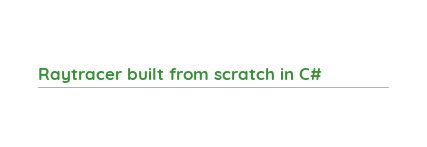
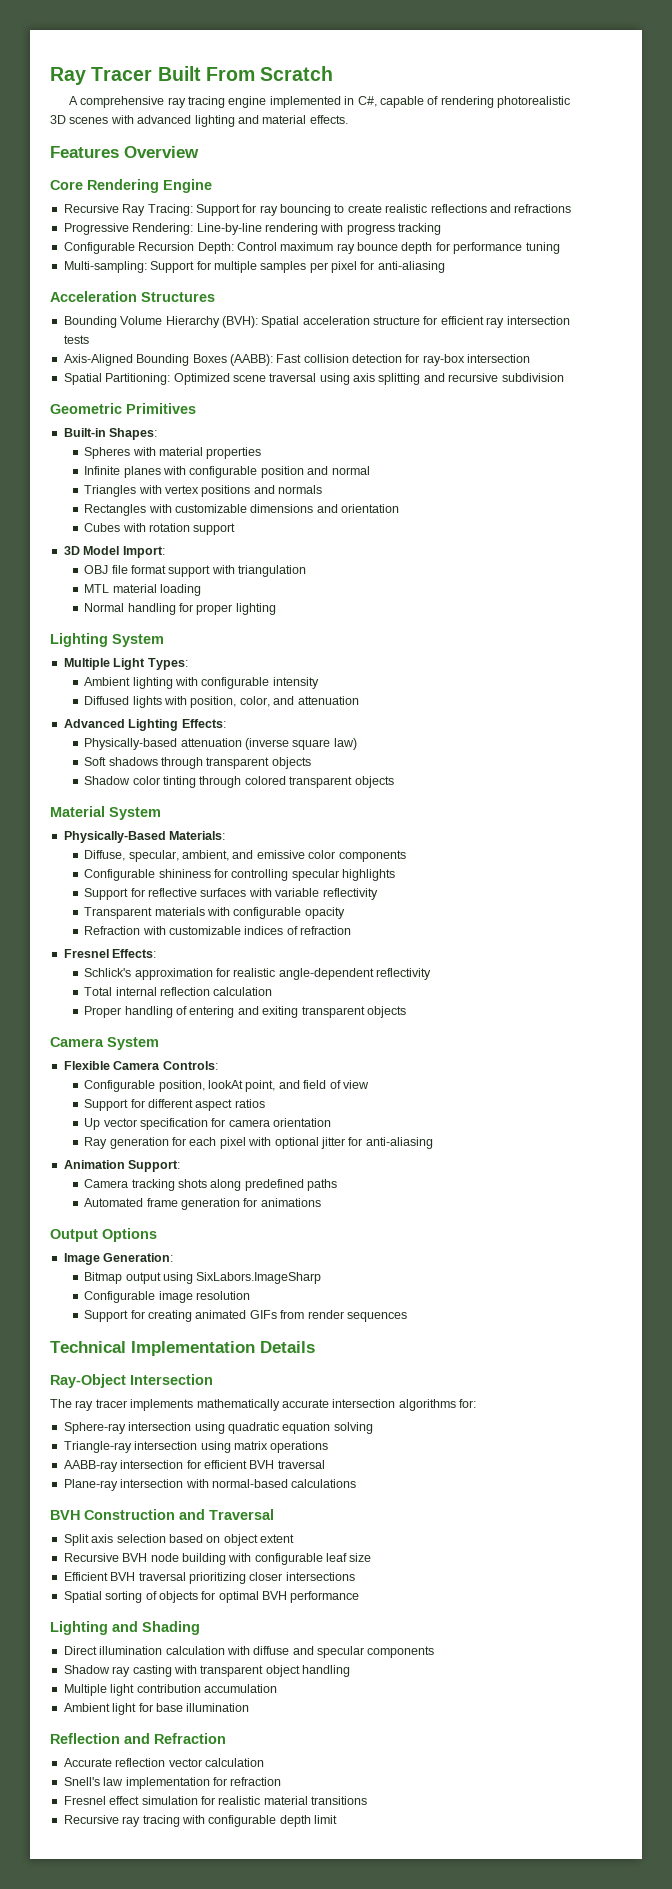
[38,68,322,83] Raytracer built from scratch in C# -> [50,66,334,85] [68,96,571,108] [50,115,348,127] [50,146,199,158] [50,179,212,193] [63,204,572,216] [63,223,441,235] [63,242,560,254] [63,261,445,273] [50,291,215,302] [63,316,570,328] [63,335,89,344] [63,354,531,366] [63,373,564,385] [50,403,196,414] [63,428,158,440] [84,447,262,459] [84,466,370,478] [84,485,323,497] [84,504,400,516] [84,523,236,535] [63,546,165,558] [84,565,307,577] [84,584,202,596] [84,603,276,615] [50,633,164,647] [63,658,188,670] [84,677,319,689] [84,696,359,708] [63,719,226,731] [84,738,357,750] [84,757,311,769] [84,776,394,788] [50,806,161,820] [63,831,226,843] [84,850,406,862] [84,869,396,881] [84,888,378,900] [84,907,345,919] [84,926,352,935] [63,949,157,958] [84,968,432,980] [84,987,273,996] [84,1006,406,1018] [50,1037,159,1050] [63,1061,218,1070] [84,1080,369,1092] [84,1099,265,1111] [84,1118,332,1130] [84,1137,433,1149] [63,1160,181,1172] [84,1179,338,1191] [84,1198,321,1210] [50,1228,157,1242] [63,1253,174,1265] [84,1272,322,1284] [84,1291,251,1303] [84,1310,407,1322] [50,1341,315,1356] [50,1374,213,1388] [50,1399,476,1411] [63,1422,373,1434] [63,1441,329,1453] [63,1460,325,1472] [63,1479,357,1491] [50,1509,274,1520] [63,1534,294,1546] [63,1553,372,1565] [63,1572,355,1584] [63,1591,360,1603] [50,1621,200,1635] [63,1646,435,1658] [63,1665,350,1677] [63,1684,277,1696] [63,1703,250,1715] [50,1733,226,1744] [63,1758,264,1767] [63,1777,282,1789] [63,1796,367,1805] [63,1815,337,1827] Ray Tracer Built From Scratch // A comprehensive ray tracing engine implemented in C#, capable of rendering photorealistic 3D scenes with advanced lighting and material effects. // Features Overview // Core Rendering Engine // Recursive Ray Tracing: Support for ray bouncing to create realistic reflections and refractions // Progressive Rendering: Line-by-line rendering with progress tracking // Configurable Recursion Depth: Control maximum ray bounce depth for performance tuning // Multi-sampling: Support for multiple samples per pixel for anti-aliasing // Acceleration Structures // Bounding Volume Hierarchy (BVH): Spatial acceleration structure for efficient ray intersection tests // Axis-Aligned Bounding Boxes (AABB): Fast collision detection for ray-box intersection // Spatial Partitioning: Optimized scene traversal using axis splitting and recursive subdivision // Geometric Primitives // Built-in Shapes: // Spheres with material properties // Infinite planes with configurable position and normal // Triangles with vertex positions and normals // Rectangles with customizable dimensions and orientation // Cubes with rotation support // 3D Model Import: // OBJ file format support with triangulation // MTL material loading // Normal handling for proper lighting // Lighting System // Multiple Light Types: // Ambient lighting with configurable intensity // Diffused lights with position, color, and attenuation // Advanced Lighting Effects: // Physically-based attenuation (inverse square law) // Soft shadows through transparent objects // Shadow color tinting through colored transparent objects // Material System // Physically-Based Materials: // Diffuse, specular, ambient, and emissive color components // Configurable shininess for controlling specular highlights // Support for reflective surfaces with variable reflectivity // Transparent materials with configurable opacity // Refraction with customizable indices of refraction // Fresnel Effects: // Schlick's approximation for realistic angle-dependent reflectivity // Total internal reflection calculation // Proper handling of entering and exiting transparent objects // Camera System // Flexible Camera Controls: // Configurable position, lookAt point, and field of view // Support for different aspect ratios // Up vector specification for camera orientation // Ray generation for each pixel with optional jitter for anti-aliasing // Animation Support: // Camera tracking shots along predefined paths // Automated frame generation for animations // Output Options // Image Generation: // Bitmap output using SixLabors.ImageSharp // Configurable image resolution // Support for creating animated GIFs from render sequences // Technical Implementation Details // Ray-Object Intersection // The ray tracer implements mathematically accurate intersection algorithms for: // Sphere-ray intersection using quadratic equation solving // Triangle-ray intersection using matrix operations // AABB-ray intersection for efficient BVH traversal // Plane-ray intersection with normal-based calculations // BVH Construction and Traversal // Split axis selection based on object extent // Recursive BVH node building with configurable leaf size // Efficient BVH traversal prioritizing closer intersections // Spatial sorting of objects for optimal BVH performance // Lighting and Shading // Direct illumination calculation with diffuse and specular components // Shadow ray casting with transparent object handling // Multiple light contribution accumulation // Ambient light for base illumination // Reflection and Refraction // Accurate reflection vector calculation // Snell's law implementation for refraction // Fresnel effect simulation for realistic material transitions // Recursive ray tracing with configurable depth limit

